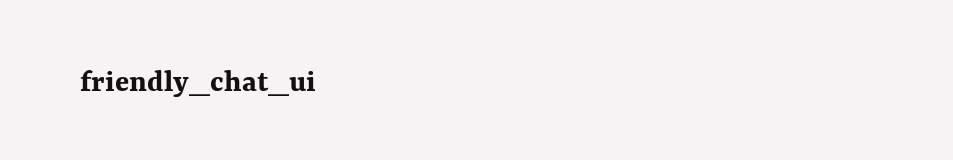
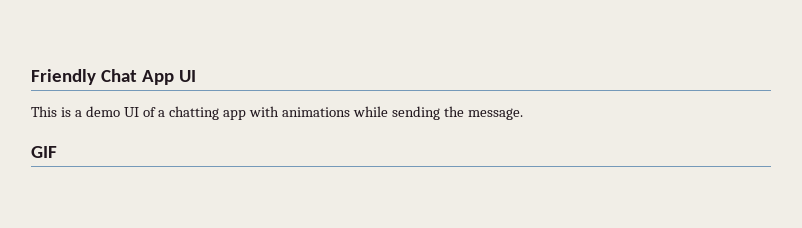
[80,70,316,97] friendly_chat_ui -> [31,69,197,85] [31,106,523,120] [31,146,57,158] Friendly Chat App UI // This is a demo UI of a chatting app with animations while sending the message. // GIF

